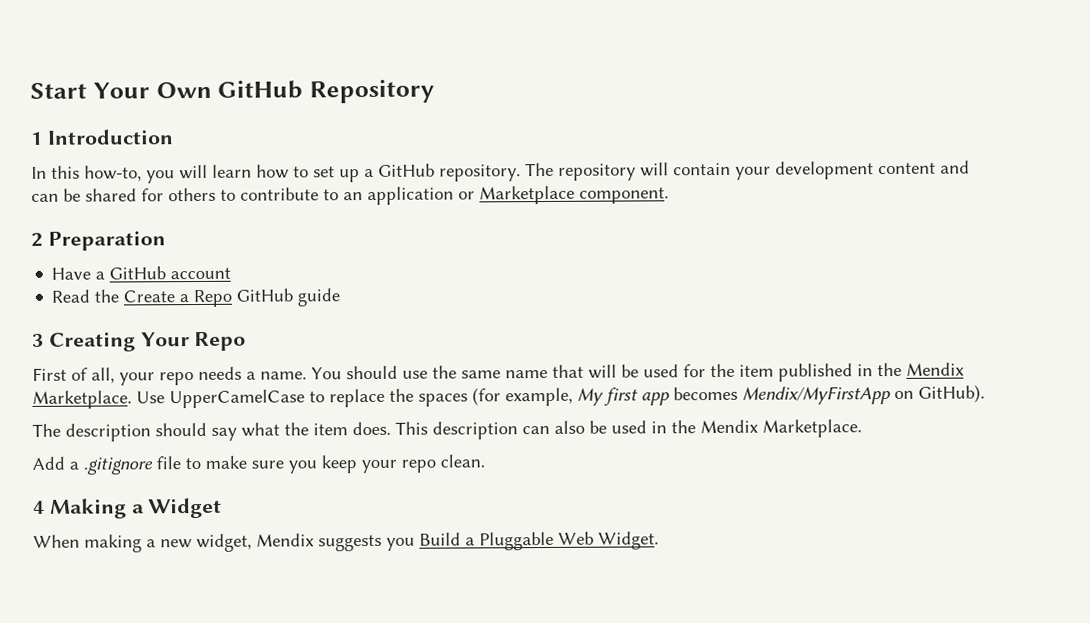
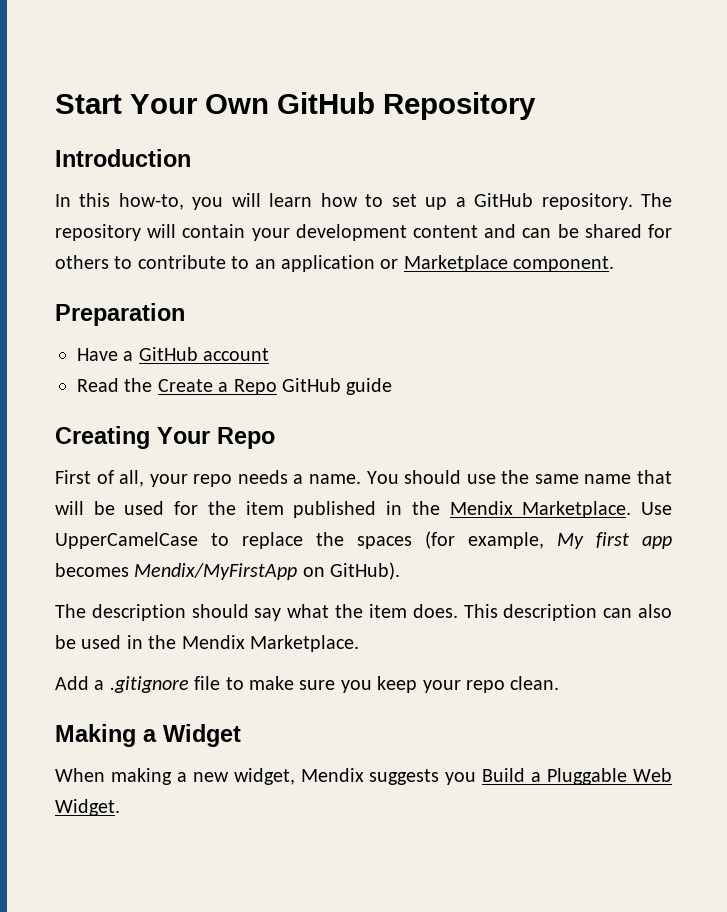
[30,131,43,145] 1 -> (536, 106) none
[31,232,43,247] 2 -> (615, 264) none
[32,333,44,347] 3 -> (393, 386) none
[33,500,45,514] 4 -> (560, 683) none

